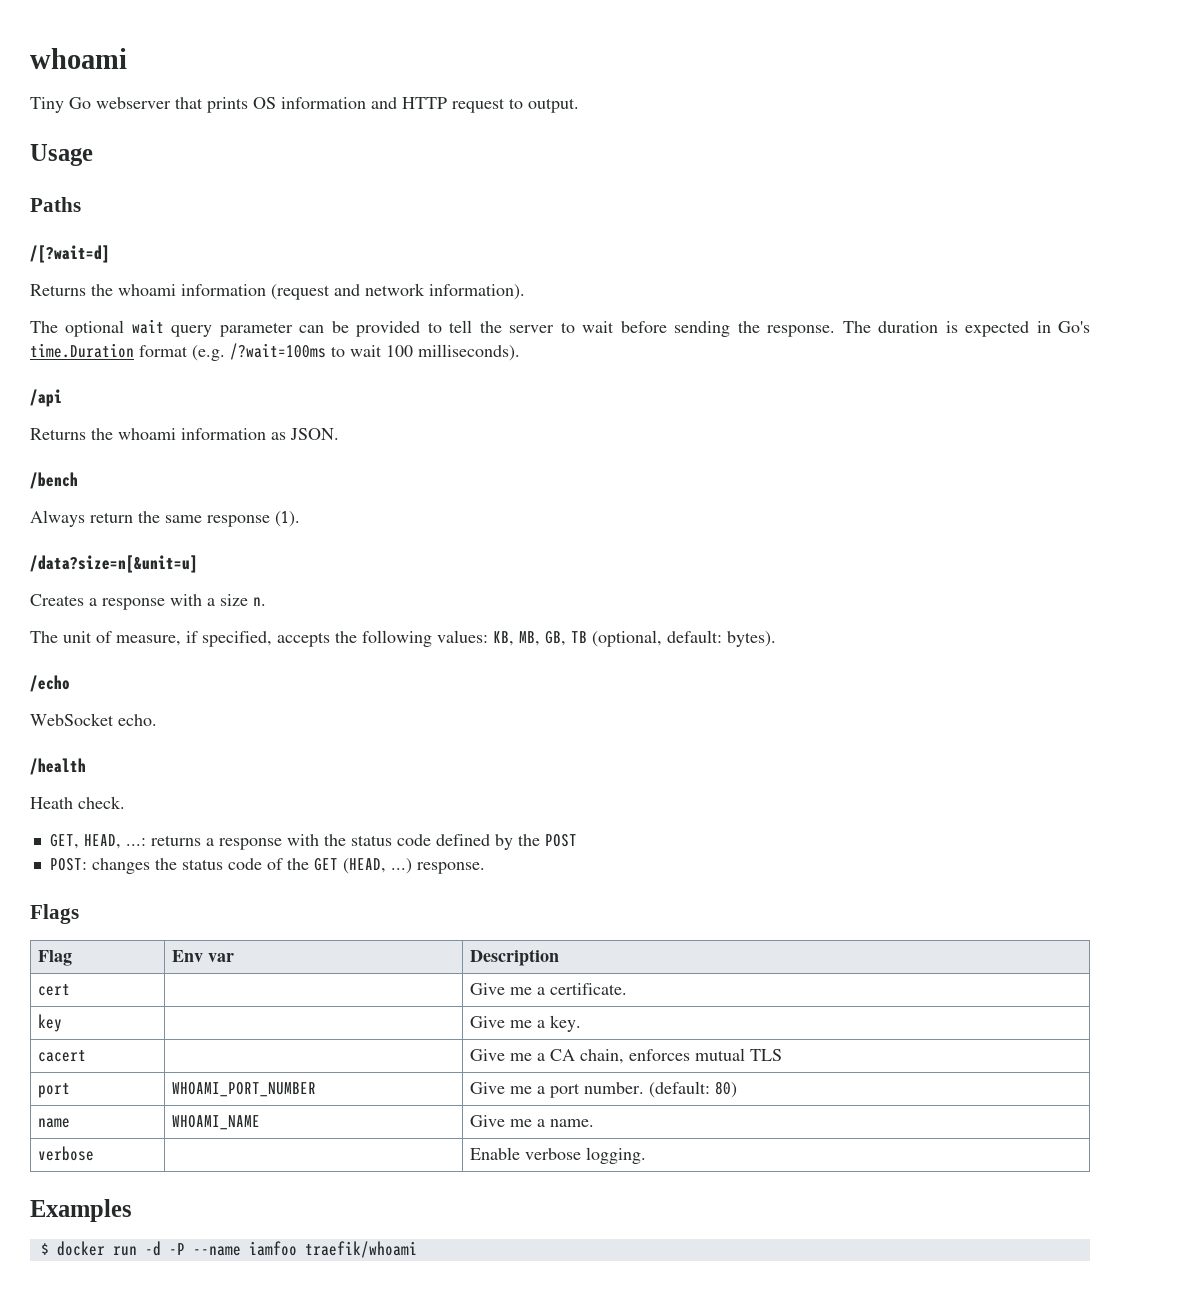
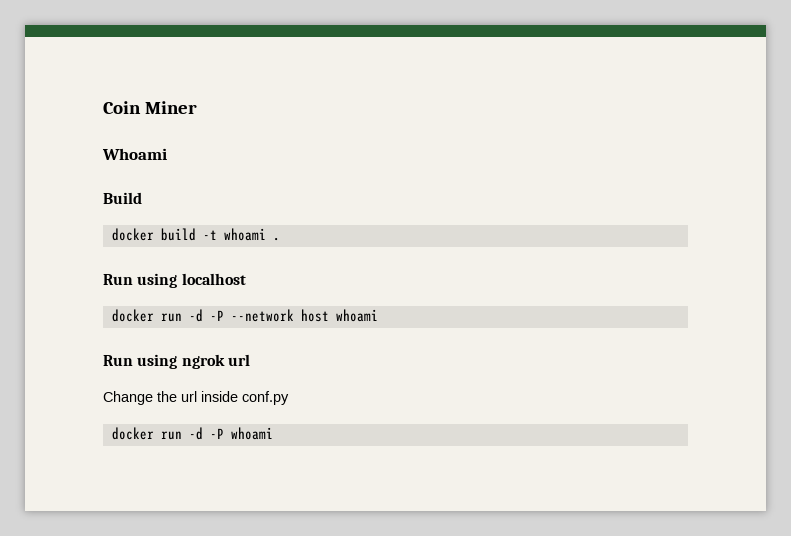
[30,48,127,69] [30,97,579,113] [30,144,93,166] [30,197,81,212] [30,245,110,263] [30,283,525,300] [30,319,1091,337] [30,343,520,361] [30,389,62,407] [30,428,339,440] [30,472,78,489] [30,510,300,527] [30,555,198,573] [30,594,266,610] [30,630,776,647] [30,675,70,692] [30,713,157,726] [30,758,86,775] [30,796,125,809] [49,834,577,850] [49,858,485,874] [30,904,79,924] [37,950,72,966] [171,950,234,962] [469,949,559,966] [37,984,70,996] [469,983,627,995] [37,1014,62,1032] [469,1015,581,1032] [37,1050,86,1062] [469,1048,782,1064] [37,1083,70,1098] [171,1082,316,1097] [469,1081,737,1098] [37,1118,70,1128] [171,1115,260,1130] [469,1115,594,1127] [37,1146,94,1161] [469,1147,646,1164] [30,1199,132,1222] [40,1241,417,1258] whoami // Tiny Go webserver that prints OS information and HTTP request to output. // Usage // Paths // /[?wait=d] // Returns the whoami information (request and network information). // The optional wait query parameter can be provided to tell the server to wait before sending the response. The duration is expected in Go's time.Duration format (e.g. /?wait=100ms to wait 100 milliseconds). // /api // Returns the whoami information as JSON. // /bench // Always return the same response (1). // /data?size=n[&unit=u] // Creates a response with a size n. // The unit of measure, if specified, accepts the following values: KB, MB, GB, TB (optional, default: bytes). // /echo // WebSocket echo. // /health // Heath check. // GET, HEAD, ...: returns a response with the status code defined by the POST // POST: changes the status code of the GET (HEAD, ...) response. // Flags // Flag | Env var | Description // cert | | Give me a certificate. // key | | Give me a key. // cacert | | Give me a CA chain, enforces mutual TLS // port | WHOAMI_PORT_NUMBER | Give me a port number. (default: 80) // name | WHOAMI_NAME | Give me a name. // verbose | | Enable verbose logging. // Examples // $ docker run -d -P --name iamfoo traefik/whoami -> [103,101,197,114] [102,148,167,160] [103,192,142,204] [111,228,280,241] [103,273,246,288] [111,309,378,322] [103,354,250,369] [103,391,289,405] [111,427,273,440] Coin Miner // Whoami // Build // docker build -t whoami . // Run using localhost // docker run -d -P --network host whoami // Run using ngrok url // Change the url inside conf.py // docker run -d -P whoami

